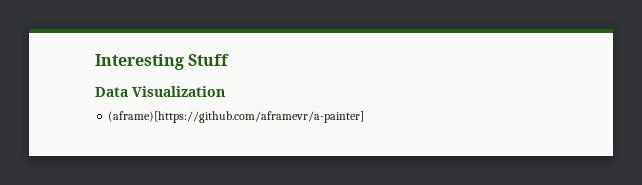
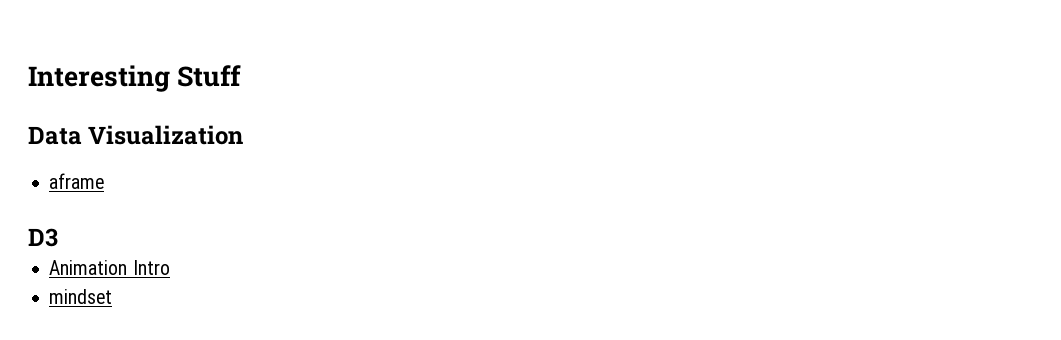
[108,111,365,123] (aframe)[https://github.com/aframevr/a-painter] -> [49,173,105,189] [28,228,58,247] [49,260,170,275] [49,289,113,304] aframe // D3 // Animation Intro // mindset

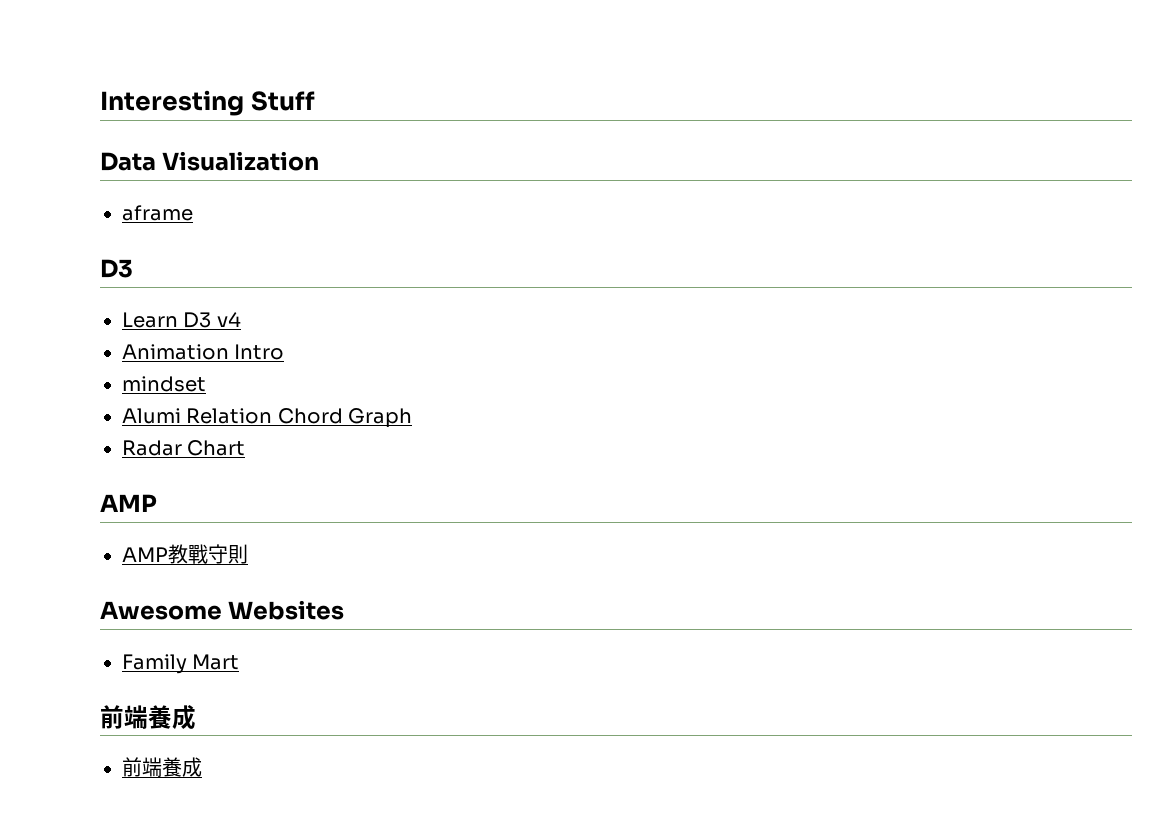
(58, 237) none -> [122,312,241,328] // Learn D3 v4
(113, 296) none -> [122,408,413,428] [122,440,246,456] [100,494,157,512] [122,544,248,564] [100,600,345,620] [122,654,240,674] [100,705,196,730] [122,757,202,777] // Alumi Relation Chord Graph // Radar Chart // AMP // AMP教戰守則 // Awesome Websites // Family Mart // 前端養成 // 前端養成

